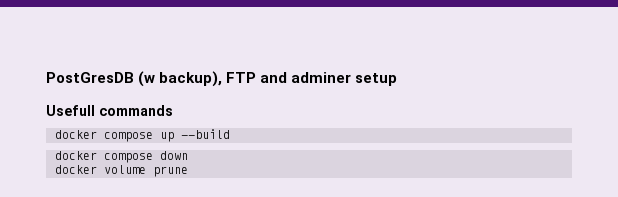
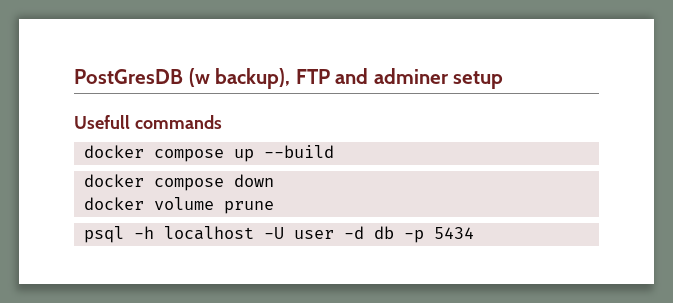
(188, 171) none -> [83,226,474,243] // psql -h localhost -U user -d db -p 5434

